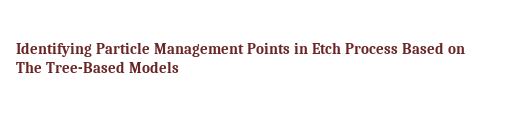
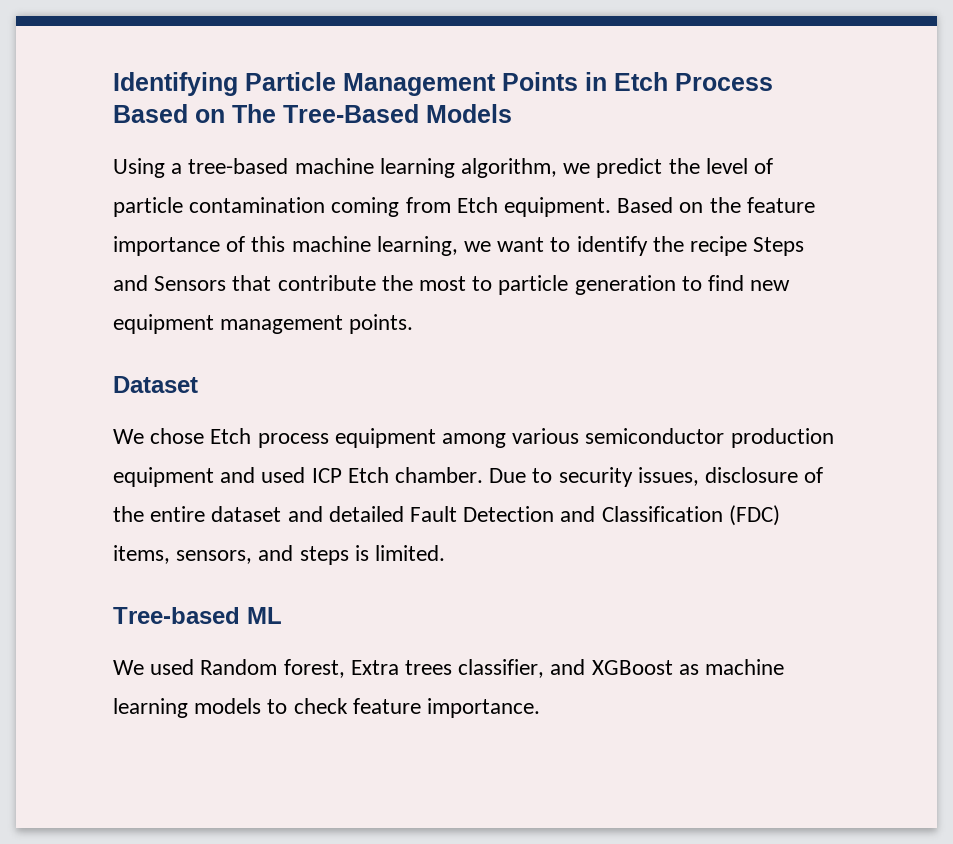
(180, 67) none -> [113,158,774,178] [113,197,815,217] [113,236,805,256] [113,275,791,295] [113,314,414,334] [113,376,198,393] [113,428,834,448] [113,467,824,487] [113,505,780,526] [113,545,446,565] [113,607,282,624] [113,659,785,678] [113,698,541,718] // Using a tree-based machine learning algorithm, we predict the level of particle contamination coming from Etch equipment. Based on the feature importance of this machine learning, we want to identify the recipe Steps and Sensors that contribute the most to particle generation to find new equipment management points. // Dataset // We chose Etch process equipment among various semiconductor production equipment and used ICP Etch chamber. Due to security issues, disclosure of the entire dataset and detailed Fault Detection and Classification (FDC) items, sensors, and steps is limited. // Tree-based ML // We used Random forest, Extra trees classifier, and XGBoost as machine learning models to check feature importance.

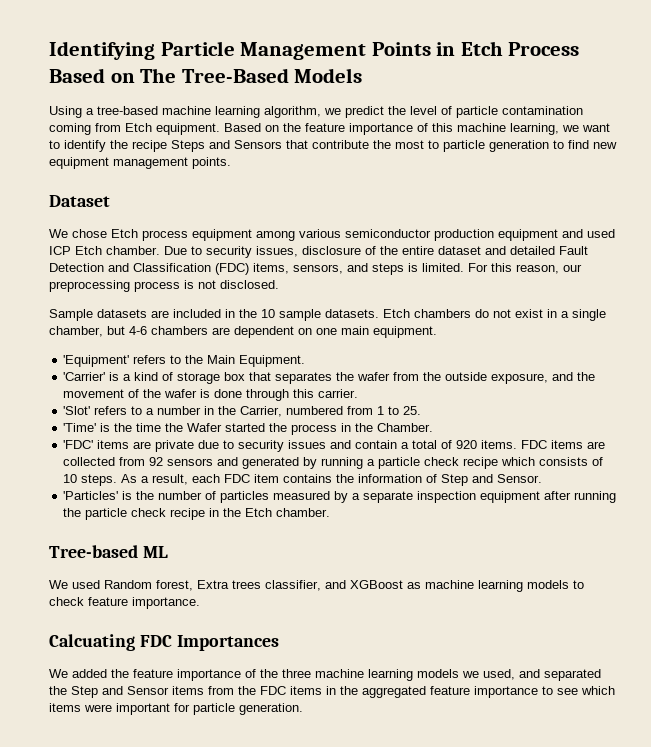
(446, 553) none -> [468,263,582,274] [49,280,279,292] [49,309,606,321] [49,326,437,338] [63,355,306,367] [63,372,596,384] [63,389,359,401] [63,406,422,417] [63,423,434,435] [63,440,606,452] [63,457,604,469] [63,474,543,486] [63,491,617,503] [63,508,331,520] For this reason, our preprocessing process is not disclosed. // Sample datasets are included in the 10 sample datasets. Etch chambers do not exist in a single chamber, but 4-6 chambers are dependent on one main equipment. // 'Equipment' refers to the Main Equipment. // 'Carrier' is a kind of storage box that separates the wafer from the outside exposure, and the movement of the wafer is done through this carrier. // 'Slot' refers to a number in the Carrier, numbered from 1 to 25. // 'Time' is the time the Wafer started the process in the Chamber. // 'FDC' items are private due to security issues and contain a total of 920 items. FDC items are collected from 92 sensors and generated by running a particle check recipe which consists of 10 steps. As a result, each FDC item contains the information of Step and Sensor. // 'Particles' is the number of particles measured by a separate inspection equipment after running the particle check recipe in the Etch chamber.
(541, 708) none -> [49,634,279,651] [49,669,601,681] [49,686,615,698] [49,703,303,715] // Calcuating FDC Importances // We added the feature importance of the three machine learning models we used, and separated the Step and Sensor items from the FDC items in the aggregated feature importance to see which items were important for particle generation.

